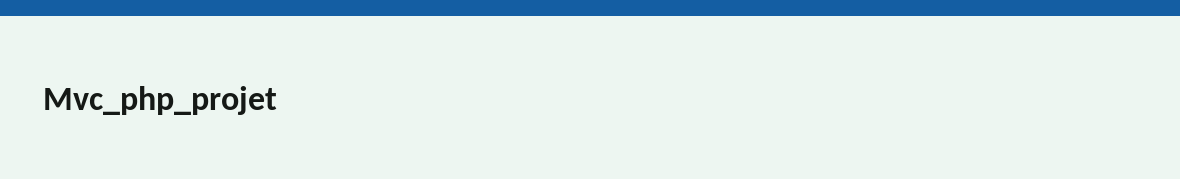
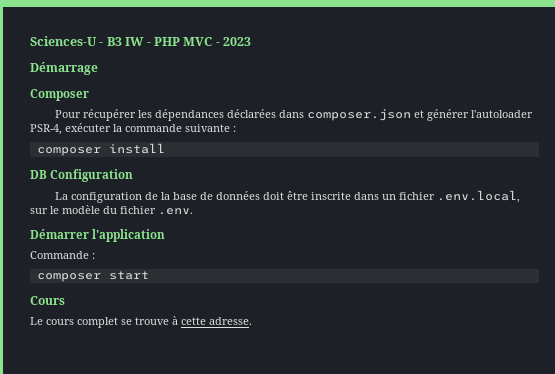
[43,86,277,115] Mvc_php_projet -> [30,36,251,46] [30,62,98,75] [30,89,89,101] [54,109,533,121] [30,123,236,135] [36,143,165,156] [30,169,134,182] [54,190,520,203] [30,205,193,215] [30,229,166,242] [30,251,95,259] [36,271,149,282] [30,296,65,305] [30,316,252,328] Sciences-U - B3 IW - PHP MVC - 2023 // Démarrage // Composer // Pour récupérer les dépendances déclarées dans composer.json et générer l'autoloader PSR-4, exécuter la commande suivante : // composer install // DB Configuration // La configuration de la base de données doit être inscrite dans un fichier .env.local, sur le modèle du fichier .env. // Démarrer l'application // Commande : // composer start // Cours // Le cours complet se trouve à cette adresse.

